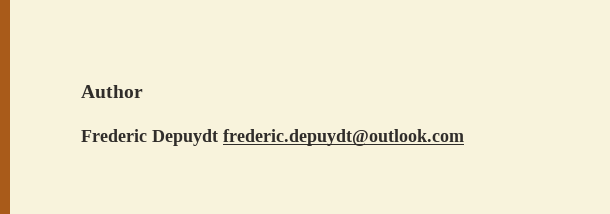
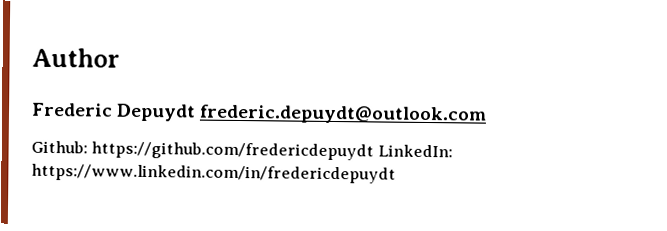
(464, 137) none -> [31,140,453,161] [31,163,396,184] // Github: https://github.com/fredericdepuydt LinkedIn: https://www.linkedin.com/in/fredericdepuydt

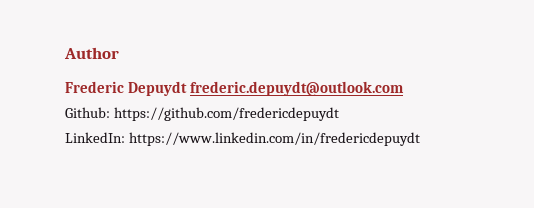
(375, 151) none -> (339, 114) //

